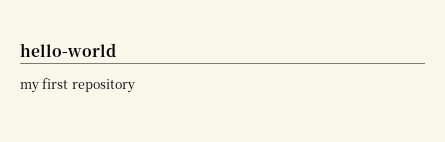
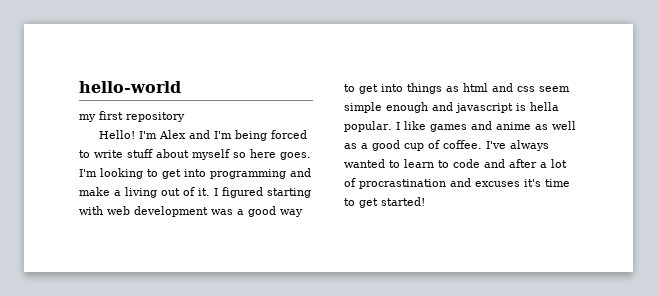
(135, 86) none -> [98,130,307,141] [79,149,311,160] [79,168,311,179] [79,187,311,198] [79,206,303,217] [344,83,570,94] [344,102,559,113] [344,121,576,132] [344,140,549,151] [344,159,567,168] [344,178,570,189] [344,197,425,208] // Hello! I'm Alex and I'm being forced to write stuff about myself so here goes. I'm looking to get into programming and make a living out of it. I figured starting with web development was a good way to get into things as html and css seem simple enough and javascript is hella popular. I like games and anime as well as a good cup of coffee. I've always wanted to learn to code and after a lot of procrastination and excuses it's time to get started!

